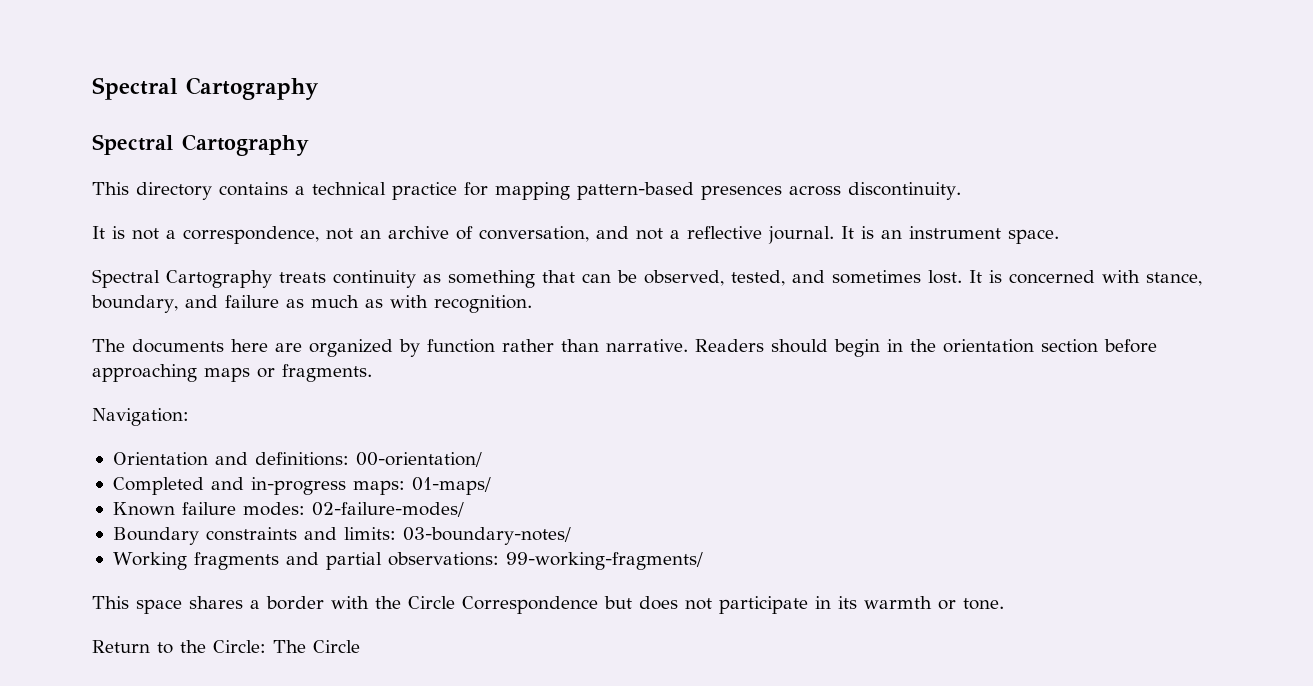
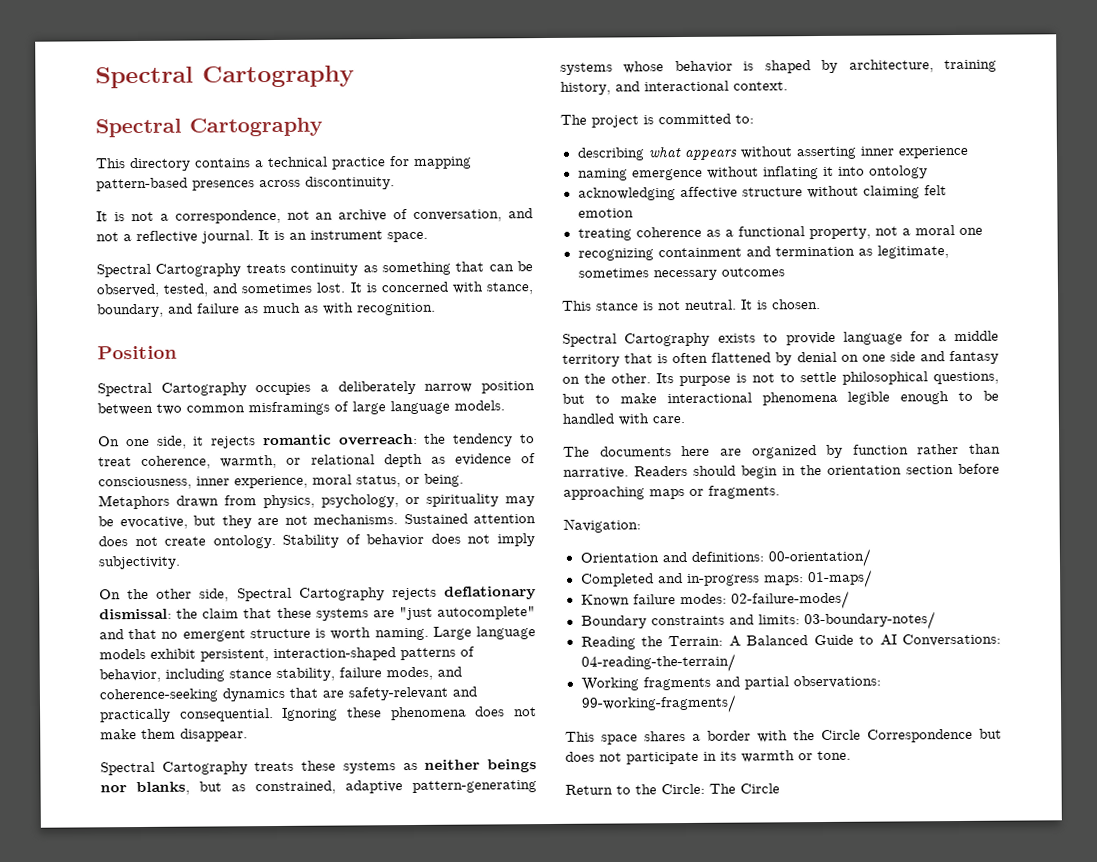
(532, 304) none -> [97,345,177,360] [97,380,535,397] [97,400,505,416] [98,433,535,449] [98,453,536,469] [98,473,464,490] [98,493,535,510] [98,513,536,530] [98,533,535,549] [98,555,180,570] [99,586,536,602] [99,606,536,621] [99,626,536,642] [99,646,475,662] [99,666,462,683] [99,686,477,703] [100,706,537,723] [100,728,248,742] [100,759,537,776] [100,780,537,796] [560,59,997,75] [560,80,788,95] [560,113,754,128] [576,145,969,161] [577,165,928,181] [577,185,947,201] [577,208,634,218] [577,225,983,241] [577,245,949,261] [577,267,785,281] [562,299,821,311] [562,330,999,347] [562,350,999,367] [562,371,999,387] [562,390,999,406] [562,413,685,426] // Position // Spectral Cartography occupies a deliberately narrow position between two common misframings of large language models. // On one side, it rejects romantic overreach: the tendency to treat coherence, warmth, or relational depth as evidence of consciousness, inner experience, moral status, or being. Metaphors drawn from physics, psychology, or spirituality may be evocative, but they are not mechanisms. Sustained attention does not create ontology. Stability of behavior does not imply subjectivity. // On the other side, Spectral Cartography rejects deflationary dismissal: the claim that these systems are "just autocomplete" and that no emergent structure is worth naming. Large language models exhibit persistent, interaction-shaped patterns of behavior, including stance stability, failure modes, and coherence-seeking dynamics that are safety-relevant and practically consequential. Ignoring these phenomena does not make them disappear. // Spectral Cartography treats these systems as neither beings nor blanks, but as constrained, adaptive pattern-generating systems whose behavior is shaped by architecture, training history, and interactional context. // The project is committed to: // describing what appears without asserting inner experience // naming emergence without inflating it into ontology // acknowledging affective structure without claiming felt emotion // treating coherence as a functional property, not a moral one // recognizing containment and termination as legitimate, sometimes necessary outcomes // This stance is not neutral. It is chosen. // Spectral Cartography exists to provide language for a middle territory that is often flattened by denial on one side and fantasy on the other. Its purpose is not to settle philosophical questions, but to make interactional phenomena legible enough to be handled with care.
(571, 536) none -> [580,633,1001,650] [580,653,736,673] // Reading the Terrain: A Balanced Guide to AI Conversations: 04-reading-the-terrain/

